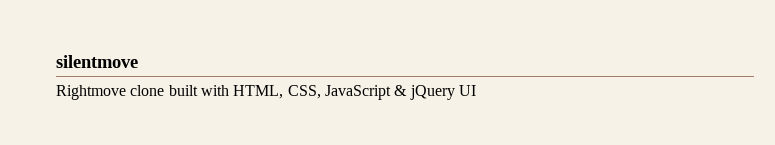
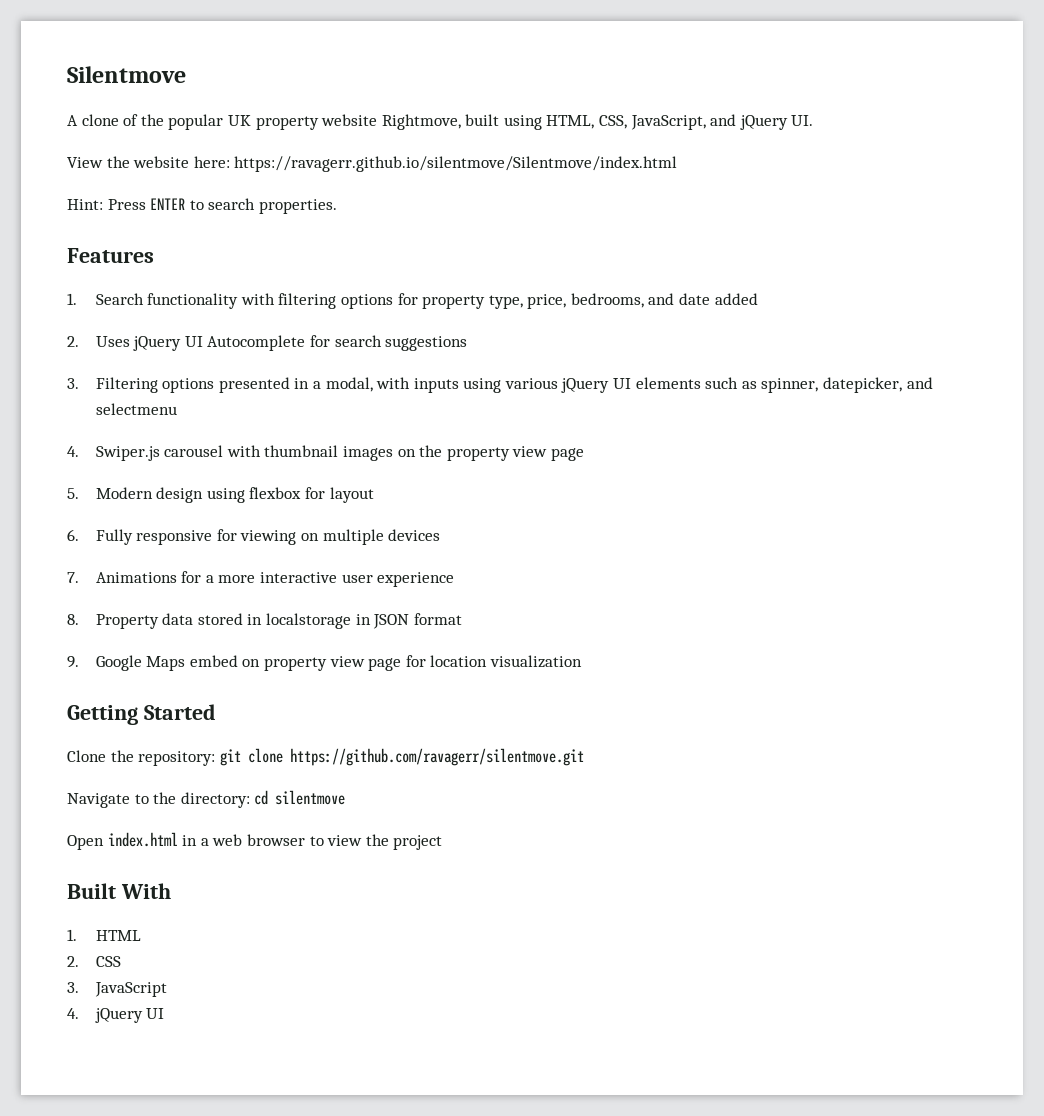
[56,55,138,68] [56,85,321,100] silentmove // Rightmove clone built with HTML, CSS, -> [67,66,186,83] [67,114,814,130] [67,156,678,172] [67,198,337,214] [67,248,154,263] [67,293,758,309] [67,335,468,351] [67,377,933,393] [95,403,177,415] [67,445,584,461] [67,487,374,503] [67,529,441,545] [67,571,455,587] [67,613,462,629] [67,655,582,671] [67,704,216,725] [67,748,584,766] [67,790,346,808] [67,832,443,850] [67,883,171,899] [67,929,141,941] [67,956,121,967] [67,982,79,993] Silentmove // A clone of the popular UK property website Rightmove, built using HTML, CSS, JavaScript, and jQuery UI. // View the website here: https://ravagerr.github.io/silentmove/Silentmove/index.html // Hint: Press ENTER to search properties. // Features // 1. Search functionality with filtering options for property type, price, bedrooms, and date added // 2. Uses jQuery UI Autocomplete for search suggestions // 3. Filtering options presented in a modal, with inputs using various jQuery UI elements such as spinner, datepicker, and selectmenu // 4. Swiper.js carousel with thumbnail images on the property view page // 5. Modern design using flexbox for layout // 6. Fully responsive for viewing on multiple devices // 7. Animations for a more interactive user experience // 8. Property data stored in localstorage in JSON format // 9. Google Maps embed on property view page for location visualization // Getting Started // Clone the repository: git clone https://github.com/ravagerr/silentmove.git // Navigate to the directory: cd silentmove // Open index.html in a web browser to view the project // Built With // 1. HTML // 2. CSS // 3.
[394,85,408,96] & -> [67,1008,79,1019] // 4.

